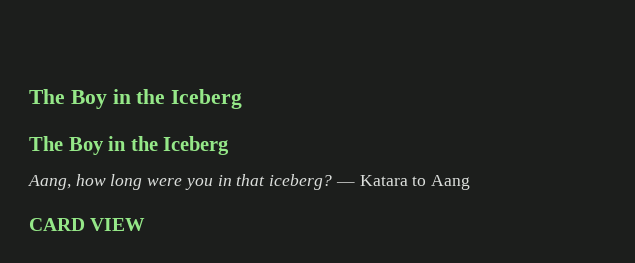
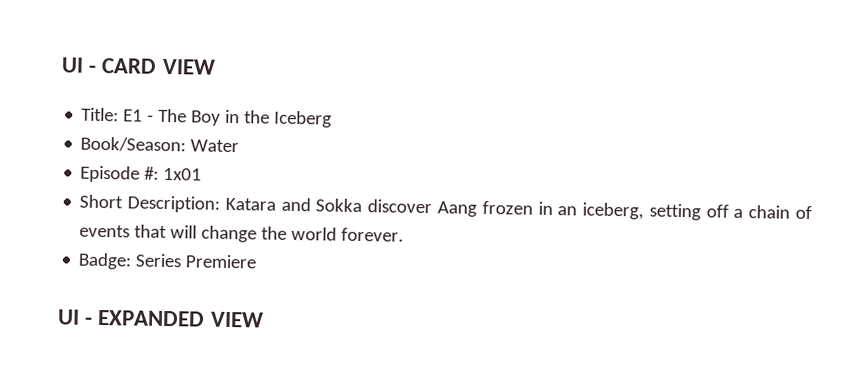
[29,89,243,109] [29,136,230,155] [28,174,470,190] [29,218,85,231] The Boy in the Iceberg // The Boy in the Iceberg // Aang, how long were you in that iceberg? — Katara to Aang // CARD -> [61,57,216,75] [81,107,333,128] [80,136,240,153] [80,165,203,183] [79,194,812,221] [79,224,405,243] [78,252,258,270] [57,309,206,327] UI - CARD VIEW // Title: E1 - The Boy in the Iceberg // Book/Season: Water // Episode #: 1x01 // Short Description: Katara and Sokka discover Aang frozen in an iceberg, setting off a chain of events that will change the world forever. // Badge: Series Premiere // UI - EXPANDED

